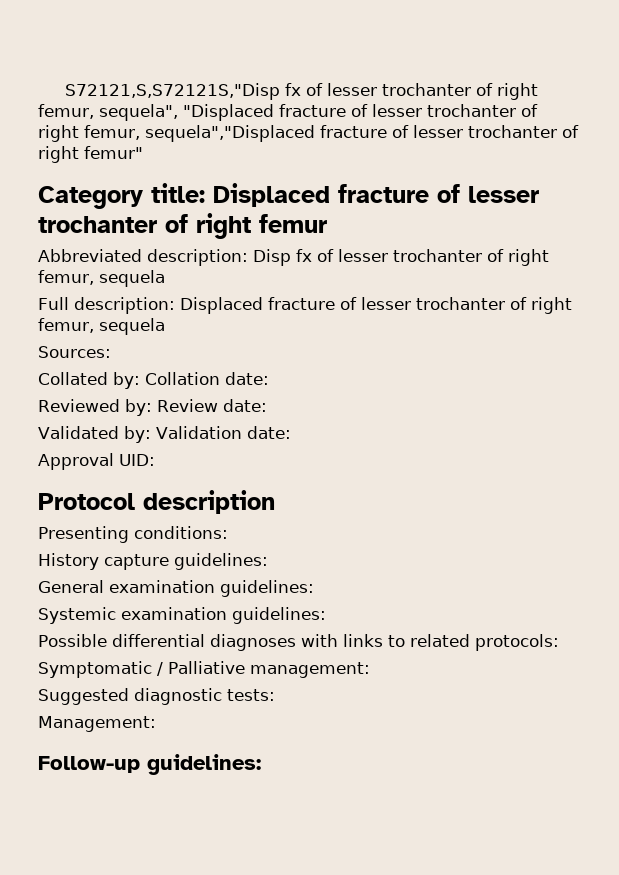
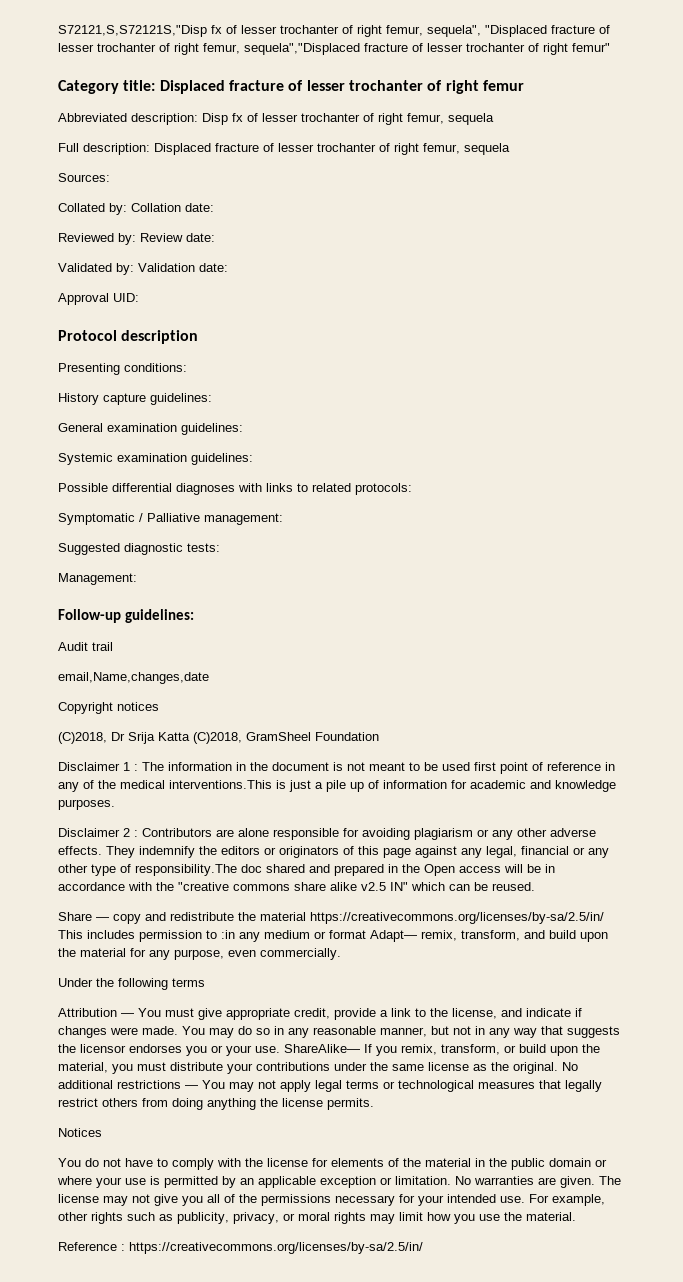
(261, 764) none -> [58,642,113,651] [58,672,209,684] [58,702,159,714] [58,732,379,744] [58,762,615,774] [58,780,616,792] [58,799,115,810] [58,828,596,840] [58,846,609,858] [58,864,555,876] [58,882,535,891] [58,912,604,924] [58,930,608,942] [58,948,341,960] [58,978,205,990] [58,1008,582,1020] [58,1026,620,1038] [58,1044,600,1056] [58,1062,578,1074] [58,1080,602,1092] [58,1098,374,1110] [58,1128,102,1137] [58,1158,607,1170] [57,1176,621,1188] [58,1194,605,1206] [58,1212,576,1224] [58,1242,423,1254] // Audit trail // email,Name,changes,date // Copyright notices // (C)2018, Dr Srija Katta (C)2018, GramSheel Foundation // Disclaimer 1 : The information in the document is not meant to be used first point of reference in any of the medical interventions.This is just a pile up of information for academic and knowledge purposes. // Disclaimer 2 : Contributors are alone responsible for avoiding plagiarism or any other adverse effects. They indemnify the editors or originators of this page against any legal, financial or any other type of responsibility.The doc shared and prepared in the Open access will be in accordance with the "creative commons share alike v2.5 IN" which can be reused. // Share — copy and redistribute the material https://creativecommons.org/licenses/by-sa/2.5/in/ This includes permission to :in any medium or format Adapt— remix, transform, and build upon the material for any purpose, even commercially. // Under the following terms // Attribution — You must give appropriate credit, provide a link to the license, and indicate if changes were made. You may do so in any reasonable manner, but not in any way that suggests the licensor endorses you or your use. ShareAlike— If you remix, transform, or build upon the material, you must distribute your contributions under the same license as the original. No additional restrictions — You may not apply legal terms or technological measures that legally restrict others from doing anything the license permits. // Notices // You do not have to comply with the license for elements of the material in the public domain or where your use is permitted by an applicable exception or limitation. No warranties are given. The license may not give you all of the permissions necessary for your intended use. For example, other rights such as publicity, privacy, or moral rights may limit how you use the material. // Reference : https://creativecommons.org/licenses/by-sa/2.5/in/

